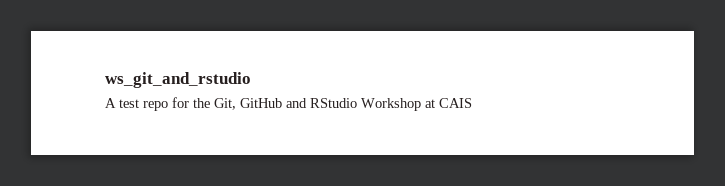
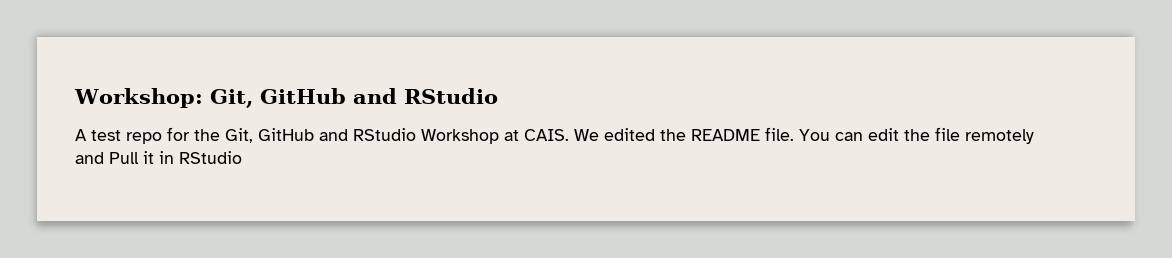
[105,72,251,88] ws_git_and_rstudio -> [74,88,498,108] Workshop: Git, GitHub and RStudio
[439,98,472,108] CAIS -> [524,127,1034,144] [75,151,242,164] CAIS. We edited the README file. You can edit the file remotely and Pull it in RStudio

